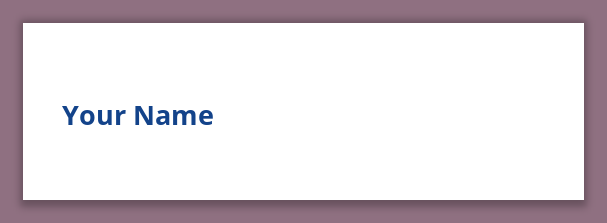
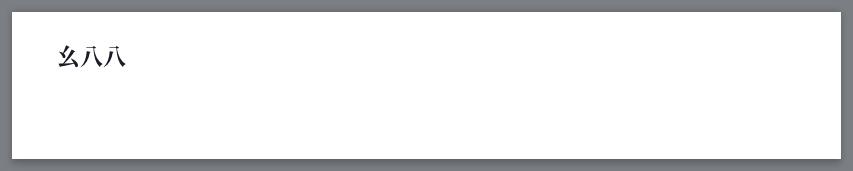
[62,106,215,125] Your Name -> [57,45,126,69] 幺八八

